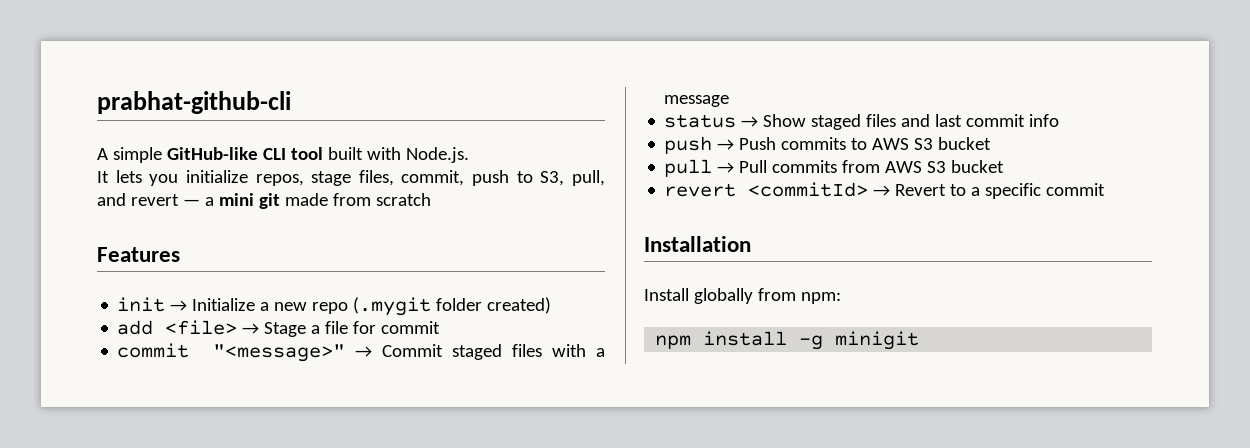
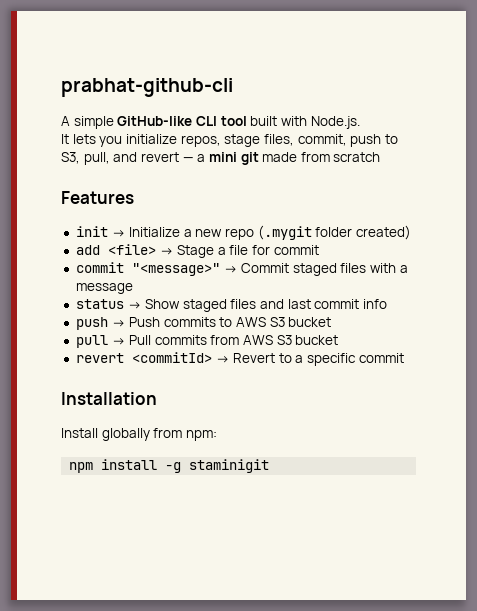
[835,331,920,350] minigit -> [189,459,270,473] staminigit

